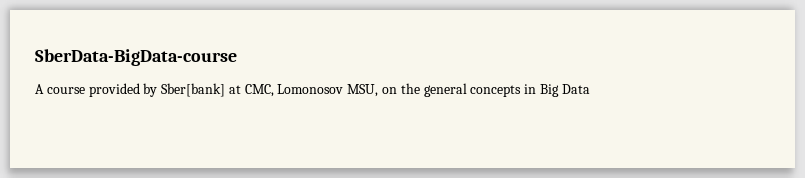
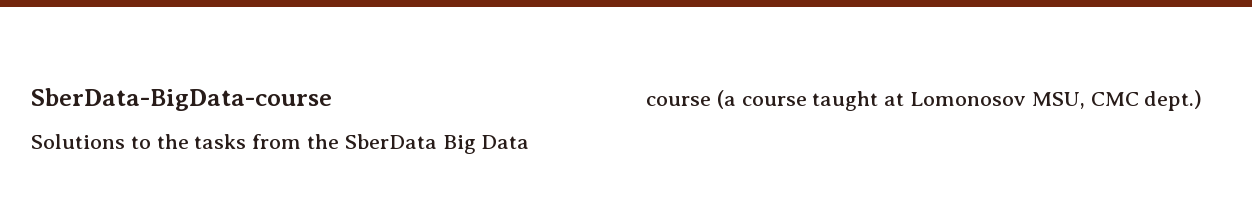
[35,83,590,97] A course provided by Sber[bank] at CMC, Lomonosov MSU, on the general concepts in Big Data -> [31,134,530,154] [646,90,1203,111] Solutions to the tasks from the SberData Big Data course (a course taught at Lomonosov MSU, CMC dept.)

